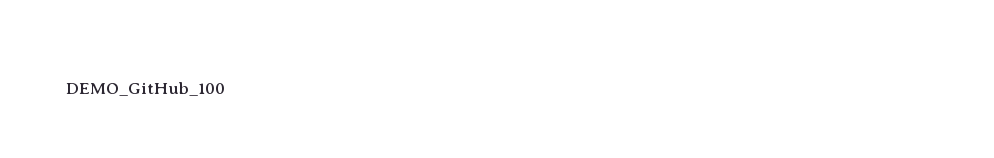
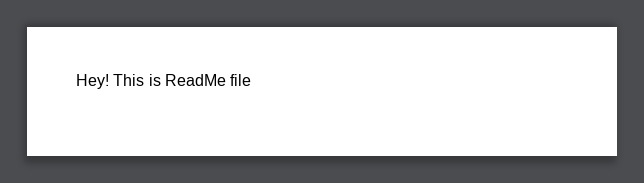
[66,82,225,96] DEMO_GitHub_100 -> [76,74,252,89] Hey! This is ReadMe file

